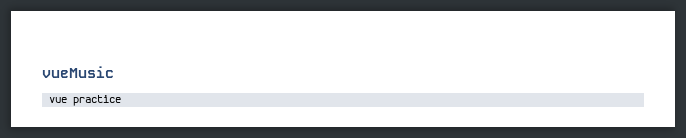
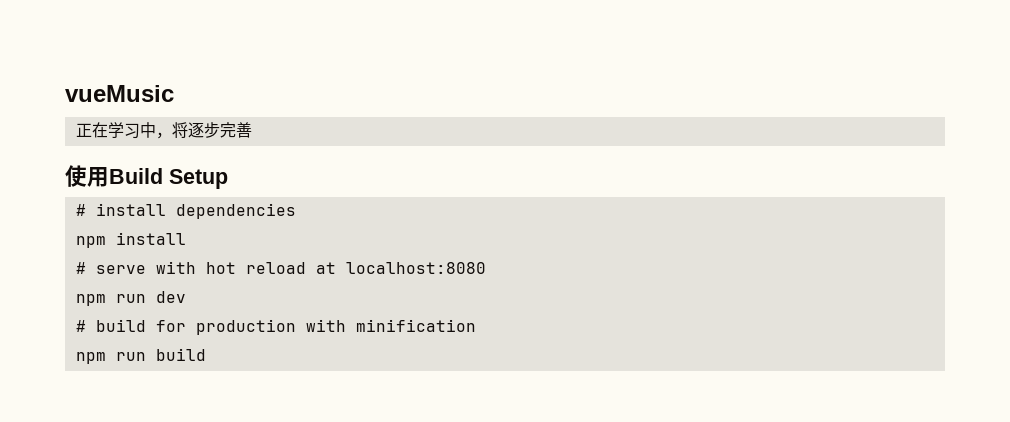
[48,95,121,106] vue practice -> [75,122,252,139] [65,165,228,189] [75,203,296,219] [75,232,186,248] [75,261,486,274] [75,291,186,306] [75,319,476,335] [75,348,206,364] 正在学习中，将逐步完善 // 使用Build Setup // # install dependencies // npm install // # serve with hot reload at localhost:8080 // npm run dev // # build for production with minification // npm run build

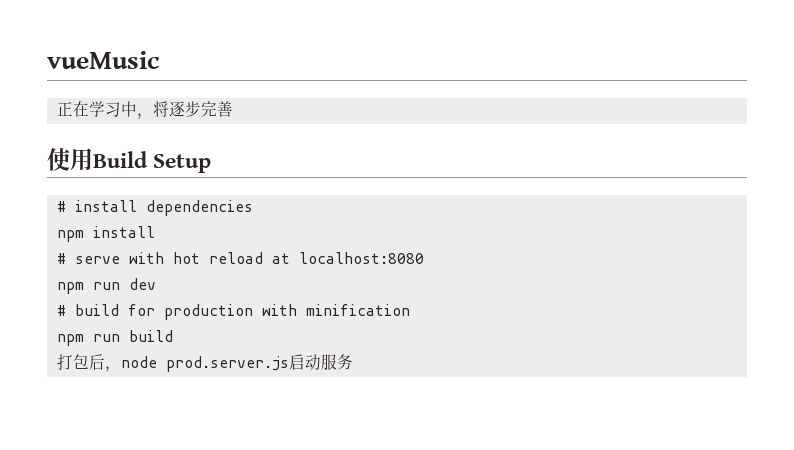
(206, 354) none -> [57,354,354,372] // 打包后，node prod.server.js启动服务

